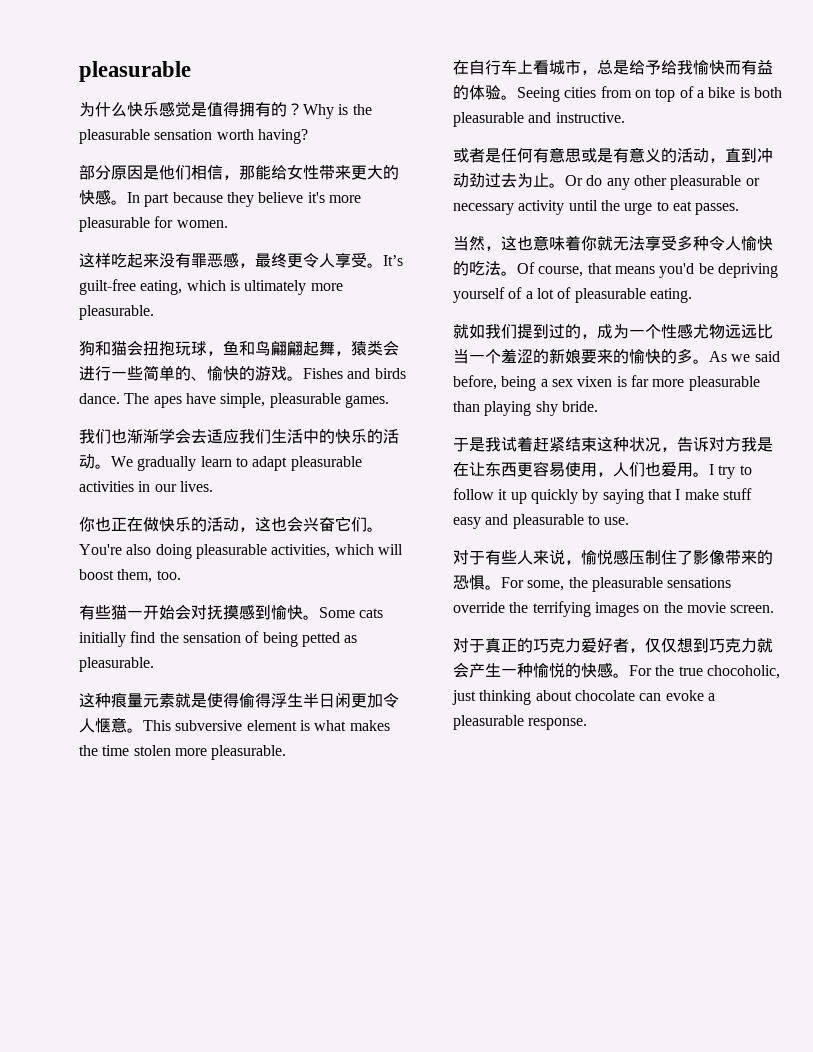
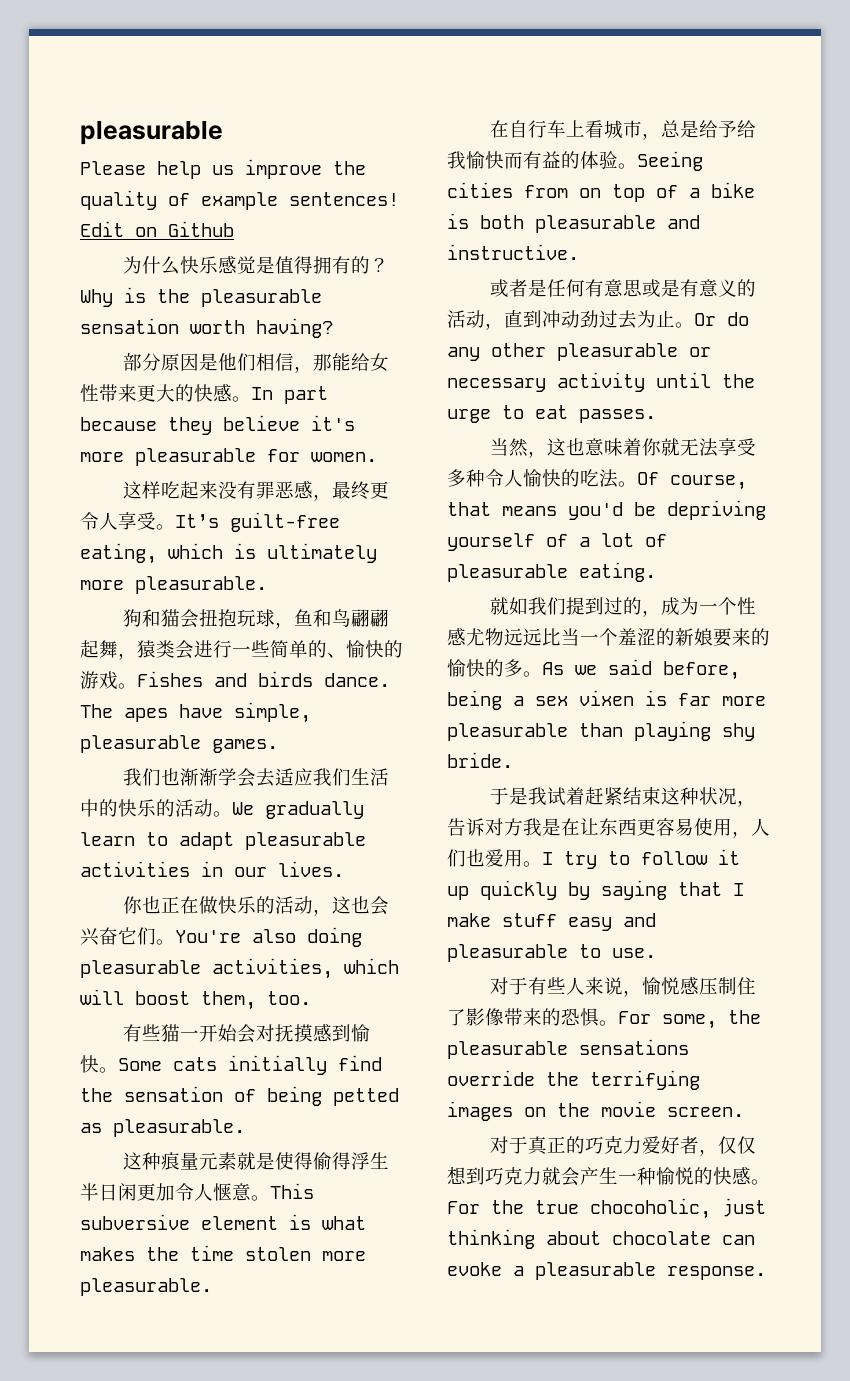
[79,61,191,82] pleasurable -> [80,120,223,145] [80,159,366,179] [80,190,399,210] [80,221,234,237] pleasurable // Please help us improve the quality of example sentences! Edit on Github

